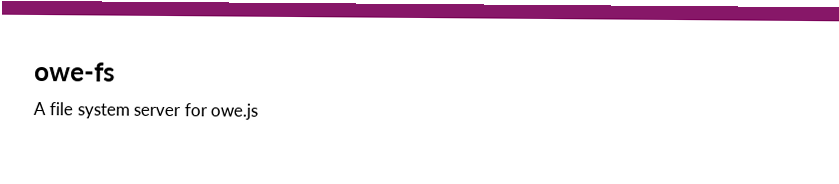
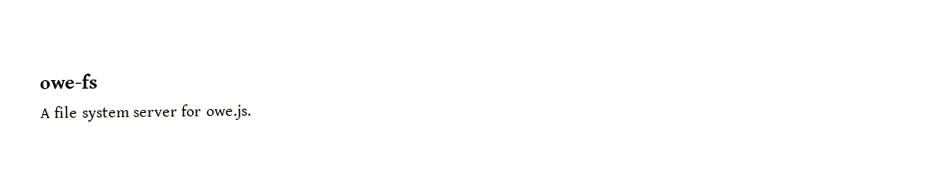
[210,103,259,120] owe.js -> [205,104,252,121] owe.js.

